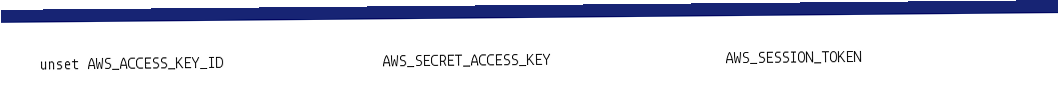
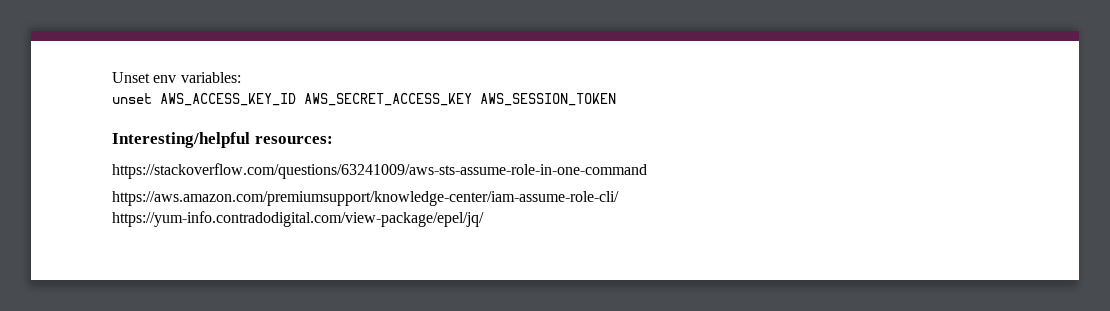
(39, 64) none -> [112,72,241,83] Unset env variables: //
(862, 57) none -> [112,132,333,148] [112,163,647,179] [112,191,619,206] [112,211,484,227] // Interesting/helpful resources: // https://stackoverflow.com/questions/63241009/aws-sts-assume-role-in-one-command // https://aws.amazon.com/premiumsupport/knowledge-center/iam-assume-role-cli/ // https://yum-info.contradodigital.com/view-package/epel/jq/

